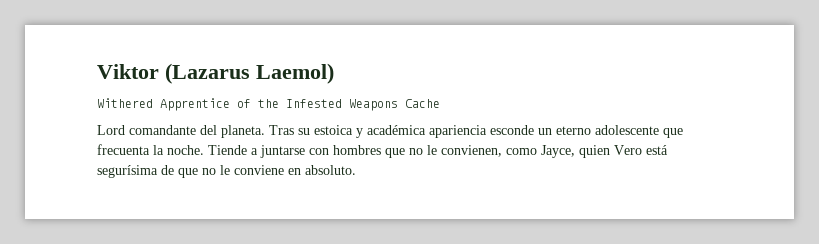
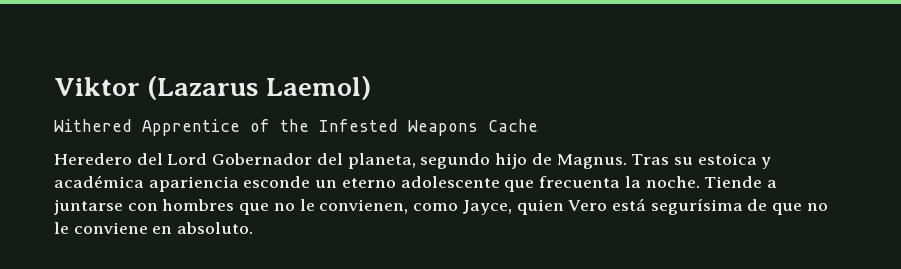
[97,125,265,138] Lord comandante del planeta. -> [54,153,627,169] Heredero del Lord Gobernador del planeta, segundo hijo de Magnus.

